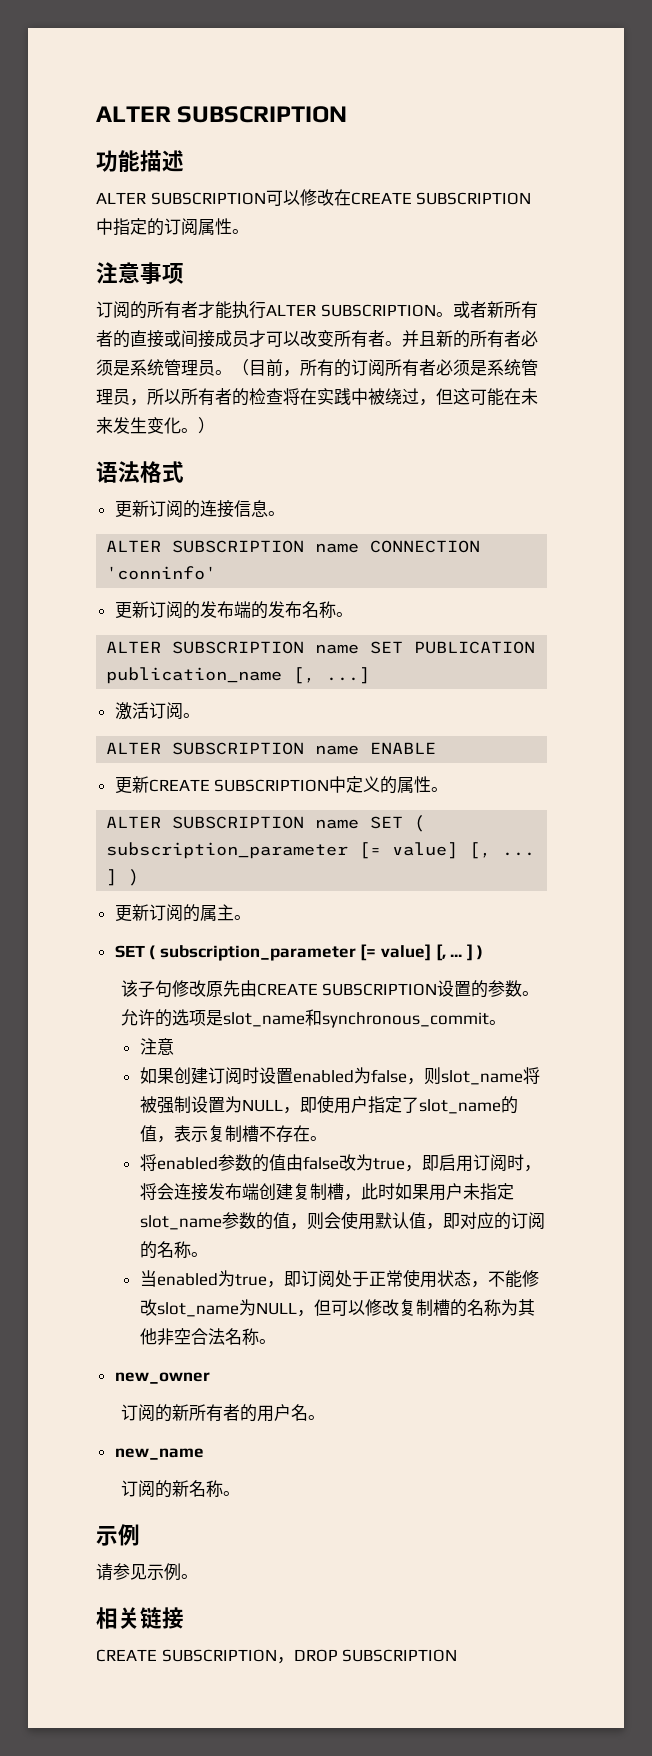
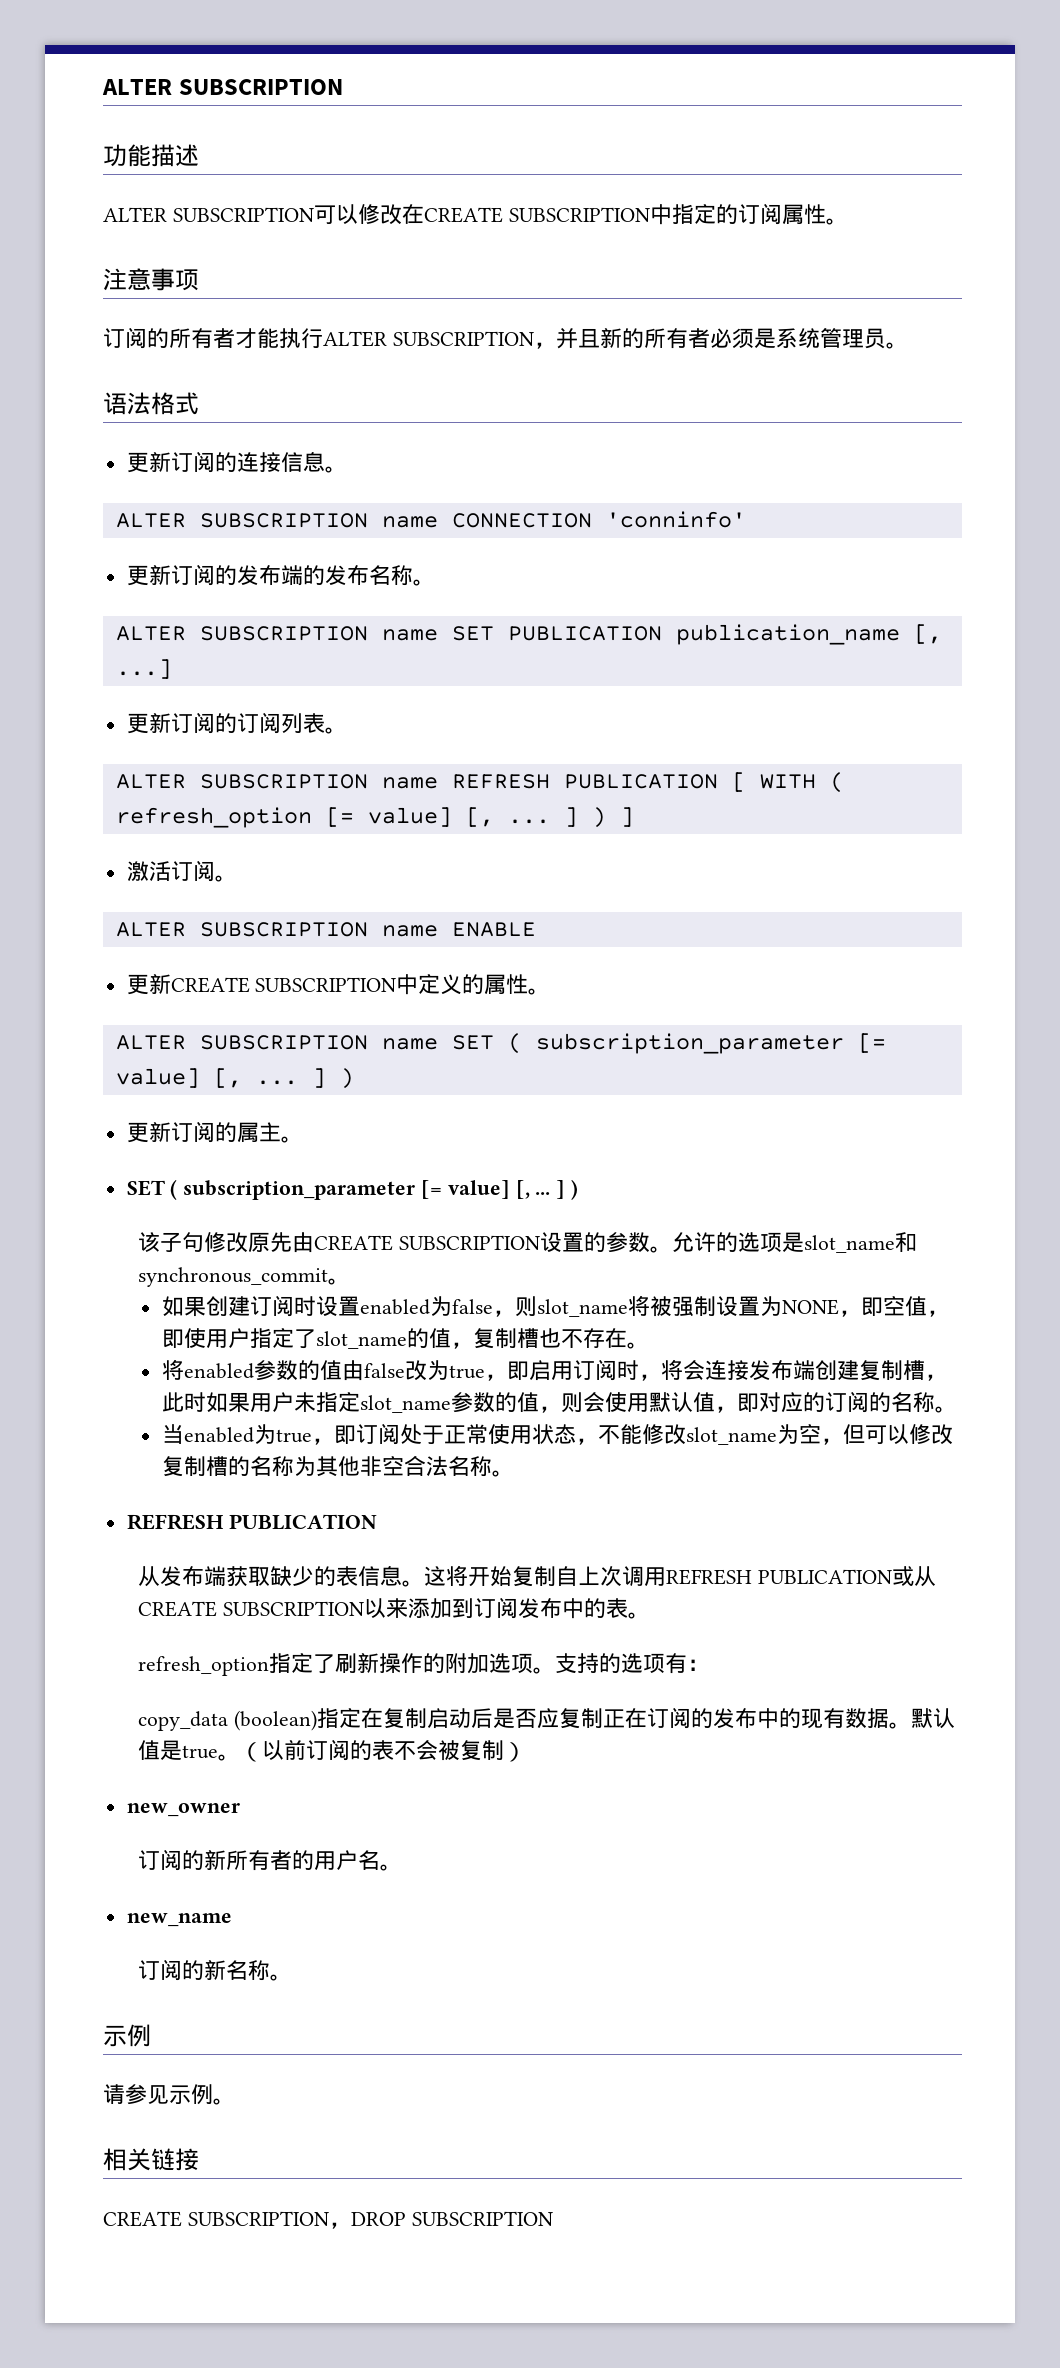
[435,301,538,319] [96,330,402,348] 。或者新所有者的直接或间接成员才可以改变所有者。 -> [533,342,556,349] ，
[232,359,538,377] [96,388,538,406] [96,417,215,434] （目前，所有的订阅所有者必须是系统管理员，所以所有者的检查将在实践中被绕过，但这可能在未来发生变化。） -> (908, 345) none
(371, 675) none -> [126,712,347,734] [115,772,844,793] [115,807,634,828] // 更新订阅的订阅列表。 // ALTER SUBSCRIPTION name REFRESH PUBLICATION [ WITH ( refresh_option [= value] [, ... ] ) ]
[139,1038,174,1055] // 注意 -> (350, 1281) none
[241,1099,283,1112] NULL -> [781,1296,927,1317] NONE，即空值
[173,1125,259,1142] 表示复制槽 -> [472,1328,561,1349] 复制槽也
[255,1302,297,1315] NULL -> [798,1424,821,1444] 空
(276, 1341) none -> [126,1514,378,1530] [137,1565,936,1587] [137,1597,650,1619] [137,1653,709,1676] [137,1707,955,1731] [137,1739,526,1762] // REFRESH PUBLICATION // 从发布端获取缺少的表信息。这将开始复制自上次调用REFRESH PUBLICATION或从CREATE SUBSCRIPTION以来添加到订阅发布中的表。 // refresh_option指定了刷新操作的附加选项。支持的选项有： // copy_data (boolean)指定在复制启动后是否应复制正在订阅的发布中的现有数据。默认值是true。（以前订阅的表不会被复制）

